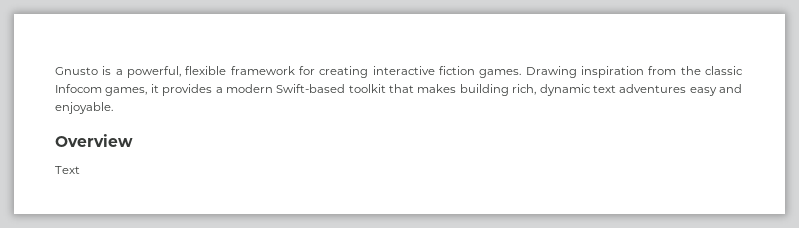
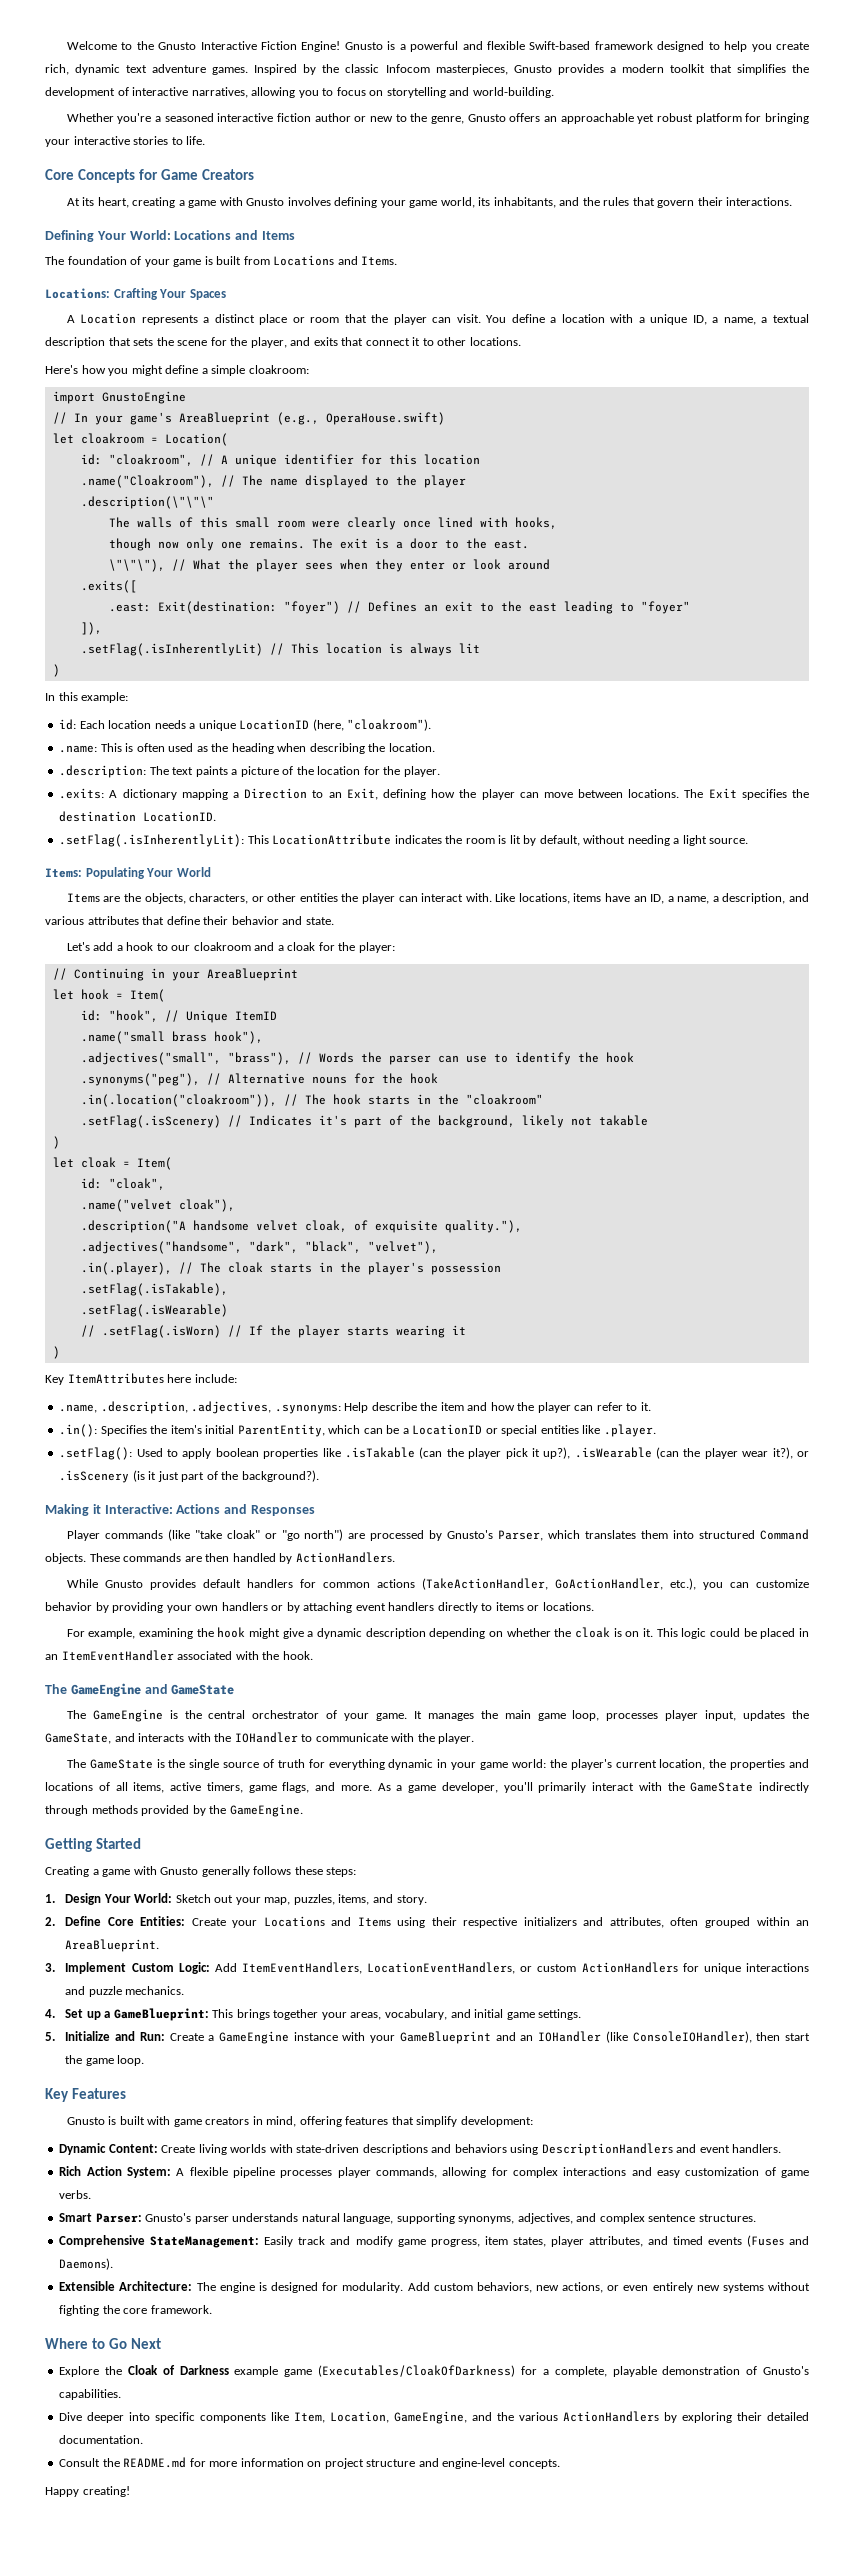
[55,66,677,78] Gnusto is a powerful, flexible framework for creating interactive fiction games. Drawing inspiration from -> [66,41,810,52] [45,64,317,75] Welcome to the Gnusto Interactive Fiction Engine! Gnusto is a powerful and flexible Swift-based framework designed to help you create rich, dynamic text adventure games. Inspired by
[105,84,159,96] games, it -> [435,64,552,75] masterpieces, Gnusto
[276,84,346,93] Swift-based -> (664, 68) none
[417,84,742,96] [55,102,113,114] [55,134,133,147] [55,166,80,174] makes building rich, dynamic text adventures easy and enjoyable. // Overview // Text -> [736,64,809,75] [45,87,554,98] [66,113,809,124] [45,136,206,147] [45,169,255,183] [66,197,793,208] [45,230,295,242] [45,255,398,267] [45,288,226,300] [66,313,809,325] [45,337,521,348] [45,365,309,376] [52,391,186,404] [52,412,445,425] [52,433,228,446] [80,454,480,467] [80,475,466,488] [80,496,214,509] [108,517,557,530] [108,538,529,551] [108,559,550,572] [80,580,137,593] [108,601,690,614] [80,622,102,635] [80,643,480,656] [52,664,60,677] [45,692,129,703] [59,719,432,731] [59,743,435,754] [59,765,440,778] [59,788,809,800] [59,811,217,822] [59,834,749,847] [45,867,211,879] [66,893,809,904] [45,916,334,925] [66,942,395,953] [52,968,298,981] [52,989,165,1002] [80,1010,277,1023] [80,1031,263,1044] [80,1052,634,1065] [80,1073,438,1086] [80,1094,543,1107] [80,1115,648,1128] [52,1136,60,1149] [52,1157,172,1170] [80,1178,165,1190] [80,1199,235,1212] [80,1220,522,1233] [80,1241,438,1254] [80,1262,501,1275] [80,1283,228,1296] [80,1304,228,1317] [80,1325,466,1338] [52,1346,60,1359] [45,1373,237,1385] [59,1401,651,1414] [59,1424,656,1437] [59,1447,809,1460] [59,1470,319,1483] [45,1504,315,1516] [66,1529,809,1541] [45,1552,395,1564] [66,1578,809,1590] [45,1602,594,1613] [66,1627,809,1639] [45,1650,313,1661] [45,1683,235,1697] [66,1709,809,1722] [45,1732,475,1744] [66,1759,809,1770] [45,1782,809,1793] [45,1804,303,1817] [45,1838,142,1852] [45,1866,357,1877] [45,1893,427,1905] [45,1916,810,1928] [65,1939,160,1952] [45,1962,810,1974] [65,1986,185,1997] [45,2008,582,2021] [45,2031,810,2044] [65,2055,145,2066] [45,2088,127,2102] [66,2116,533,2127] [59,2143,782,2156] [59,2166,810,2178] [59,2190,92,2199] [59,2213,756,2224] [59,2235,810,2248] [59,2258,114,2270] [59,2281,810,2293] [59,2305,212,2316] [45,2338,162,2349] [59,2365,809,2377] [59,2389,122,2400] [59,2411,810,2424] [59,2435,144,2444] [59,2457,560,2469] [45,2486,130,2497] simplifies the development of interactive narratives, allowing you to focus on storytelling and world-building. // Whether you're a seasoned interactive fiction author or new to the genre, Gnusto offers an approachable yet robust platform for bringing your interactive stories to life. // Core Concepts for Game Creators // At its heart, creating a game with Gnusto involves defining your game world, its inhabitants, and the rules that govern their interactions. // Defining Your World: Locations and Items // The foundation of your game is built from Locations and Items. // Locations: Crafting Your Spaces // A Location represents a distinct place or room that the player can visit. You define a location with a unique ID, a name, a textual description that sets the scene for the player, and exits that connect it to other locations. // Here's how you might define a simple cloakroom: // import GnustoEngine // // In your game's AreaBlueprint (e.g., OperaHouse.swift) // let cloakroom = Location( // id: "cloakroom", // A unique identifier for this location // .name("Cloakroom"), // The name displayed to the player // .description(\"\"\" // The walls of this small room were clearly once lined with hooks, // though now only one remains. The exit is a door to the east. // \"\"\"), // What the player sees when they enter or look around // .exits([ // .east: Exit(destination: "foyer") // Defines an exit to the east leading to "foyer" // ]), // .setFlag(.isInherentlyLit) // This location is always lit // ) // In this example: // id: Each location needs a unique LocationID (here, "cloakroom"). // .name: This is often used as the heading when describing the location. // .description: The text paints a picture of the location for the player. // .exits: A dictionary mapping a Direction to an Exit, defining how the player can move between locations. The Exit specifies the destination LocationID. // .setFlag(.isInherentlyLit): This LocationAttribute indicates the room is lit by default, without needing a light source. // Items: Populating Your World // Items are the objects, characters, or other entities the player can interact with. Like locations, items have an ID, a name, a description, and various attributes that define their behavior and state. // Let's add a hook to our cloakroom and a cloak for the player: // // Continuing in your AreaBlueprint // let hook = Item( // id: "hook", // Unique ItemID // .name("small brass hook"), // .adjectives("small", "brass"), // Words the parser can use to identify the hook // .synonyms("peg"), // Alternative nouns for the hook // .in(.location("cloakroom")), // The hook starts in the "cloakroom" // .setFlag(.isScenery) // Indicates it's part of the background, likely not takable // ) // let cloak = Item( // id: "cloak", // .name("velvet cloak"), // .description("A handsome velvet cloak, of exquisite quality."), // .adjectives("handsome", "dark", "black", "velvet"), // .in(.player), // The cloak starts in the player's possession // .setFlag(.isTakable), // .setFlag(.isWearable) // // .setFlag(.isWorn) // If the player starts wearing it // ) // Key ItemAttributes here include: // .name, .description, .adjectives, .synonyms: Help describe the item and how the player can refer to it. // .in(): Specifies the item's initial ParentEntity, which can be a LocationID or special entities like .player. // .setFlag(): Used to apply boolean properties like .isTakable (can the player pick it up?), .isWearable (can the player wear it?), or .isScenery (is it just part of the background?). // Making it Interactive: Actions and Responses // Player commands (like "take cloak" or "go north") are processed by Gnusto's Parser, which translates them into structured Command objects. These commands are then handled by ActionHandlers. // While Gnusto provides default handlers for common actions (TakeActionHandler, GoActionHandler, etc.), you can customize behavior by providing your own handlers or by attaching event handlers directly to items or locations. // For example, examining the hook might give a dynamic description depending on whether the cloak is on it. This logic could be placed in an ItemEventHandler associated with the hook. // The GameEngine and GameState // The GameEngine is the central orchestrator of your game. It manages the main game loop, processes player input, updates the GameState, and interacts with the IOHandler to communicate with the player. // The GameState is the single source of truth for everything dynamic in your game world: the player's current location, the properties and locations of all items, active timers, game flags, and more. As a game developer, you'll primarily interact with the GameState indirectly through methods provided by the GameEngine. // Getting Started // Creating a game with Gnusto generally follows these steps: // 1. Design Your World: Sketch out your map, puzzles, items, and story. // 2. Define Core Entities: Create your Locations and Items using their respective initializers and attributes, often grouped within an AreaBlueprint. // 3. Implement Custom Logic: Add ItemEventHandlers, LocationEventHandlers, or custom ActionHandlers for unique interactions and puzzle mechanics. // 4. Set up a GameBlueprint: This brings together your areas, vocabulary, and initial game settings. // 5. Initialize and Run: Create a GameEngine instance with your GameBlueprint and an IOHandler (like ConsoleIOHandler), then start the game loop. // Key Features // Gnusto is built with game creators in mind, offering features that simplify development: // Dynamic Content: Create living worlds with state-driven descriptions and behaviors using DescriptionHandlers and event handlers. // Rich Action System: A flexible pipeline processes player commands, allowing for complex interactions and easy customization of game verbs. // Smart Parser: Gnusto's parser understands natural language, supporting synonyms, adjectives, and complex sentence structures. // Comprehensive StateManagement: Easily track and modify game progress, item states, player attributes, and timed events (Fuses and Daemons). // Extensible Architecture: The engine is designed for modularity. Add custom behaviors, new actions, or even entirely new systems without fighting the core framework. // Where to Go Next // Explore the Cloak of Darkness example game (Executables/CloakOfDarkness) for a complete, playable demonstration of Gnusto's capabilities. // Dive deeper into specific components like Item, Location, GameEngine, and the various ActionHandlers by exploring their detailed documentation. // Consult the README.md for more information on project structure and engine-level concepts. // Happy creating!

